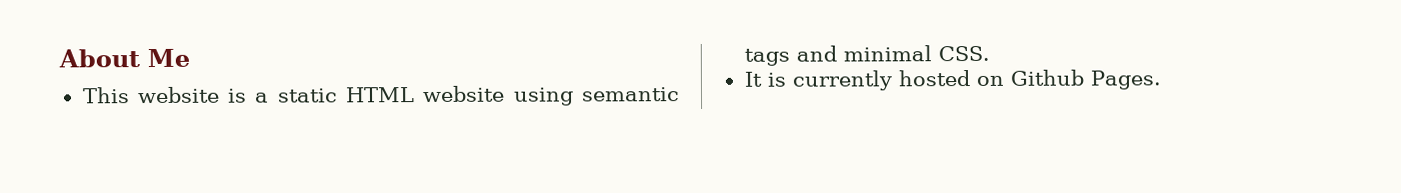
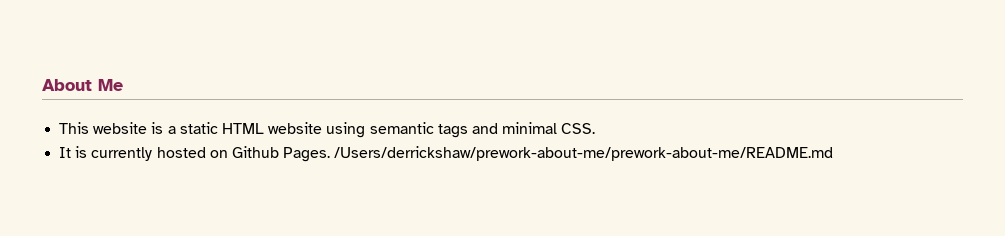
(1161, 80) none -> [334,146,834,161] /Users/derrickshaw/prework-about-me/prework-about-me/README.md

